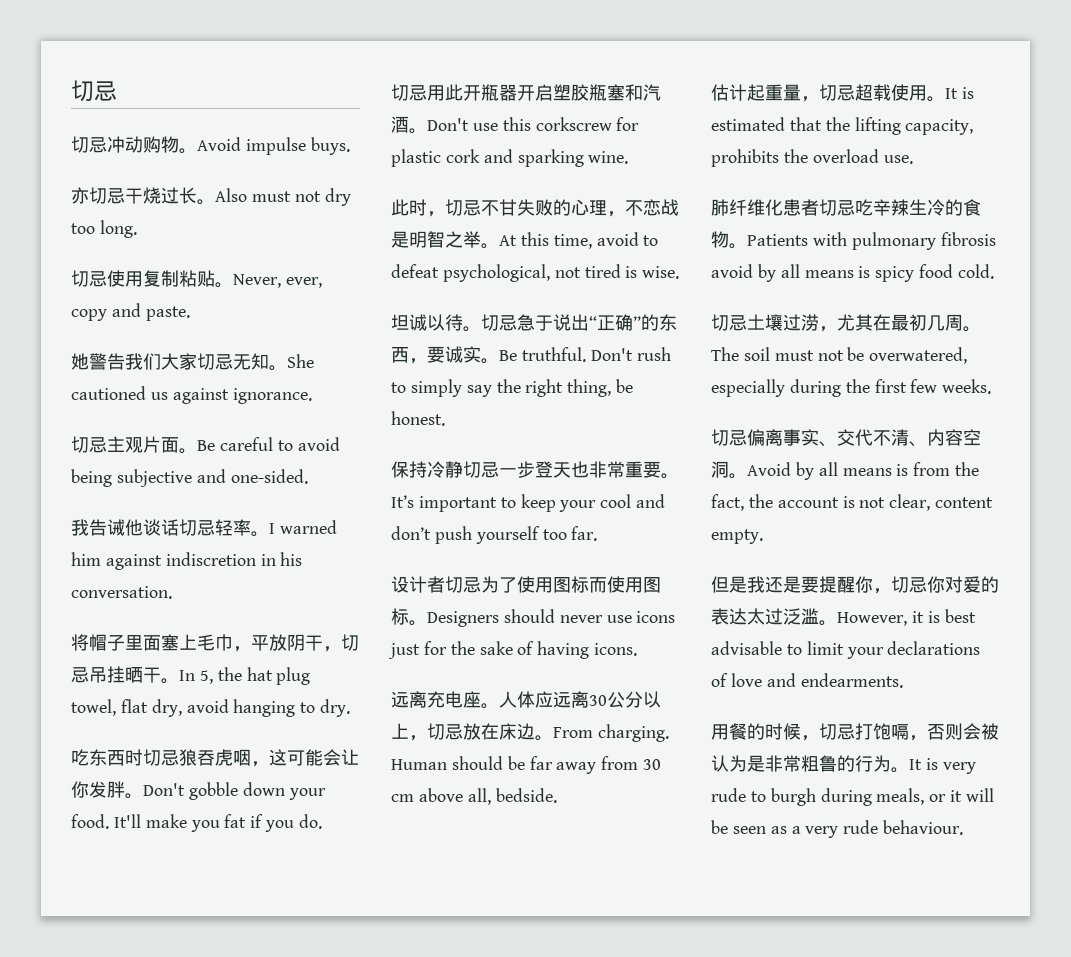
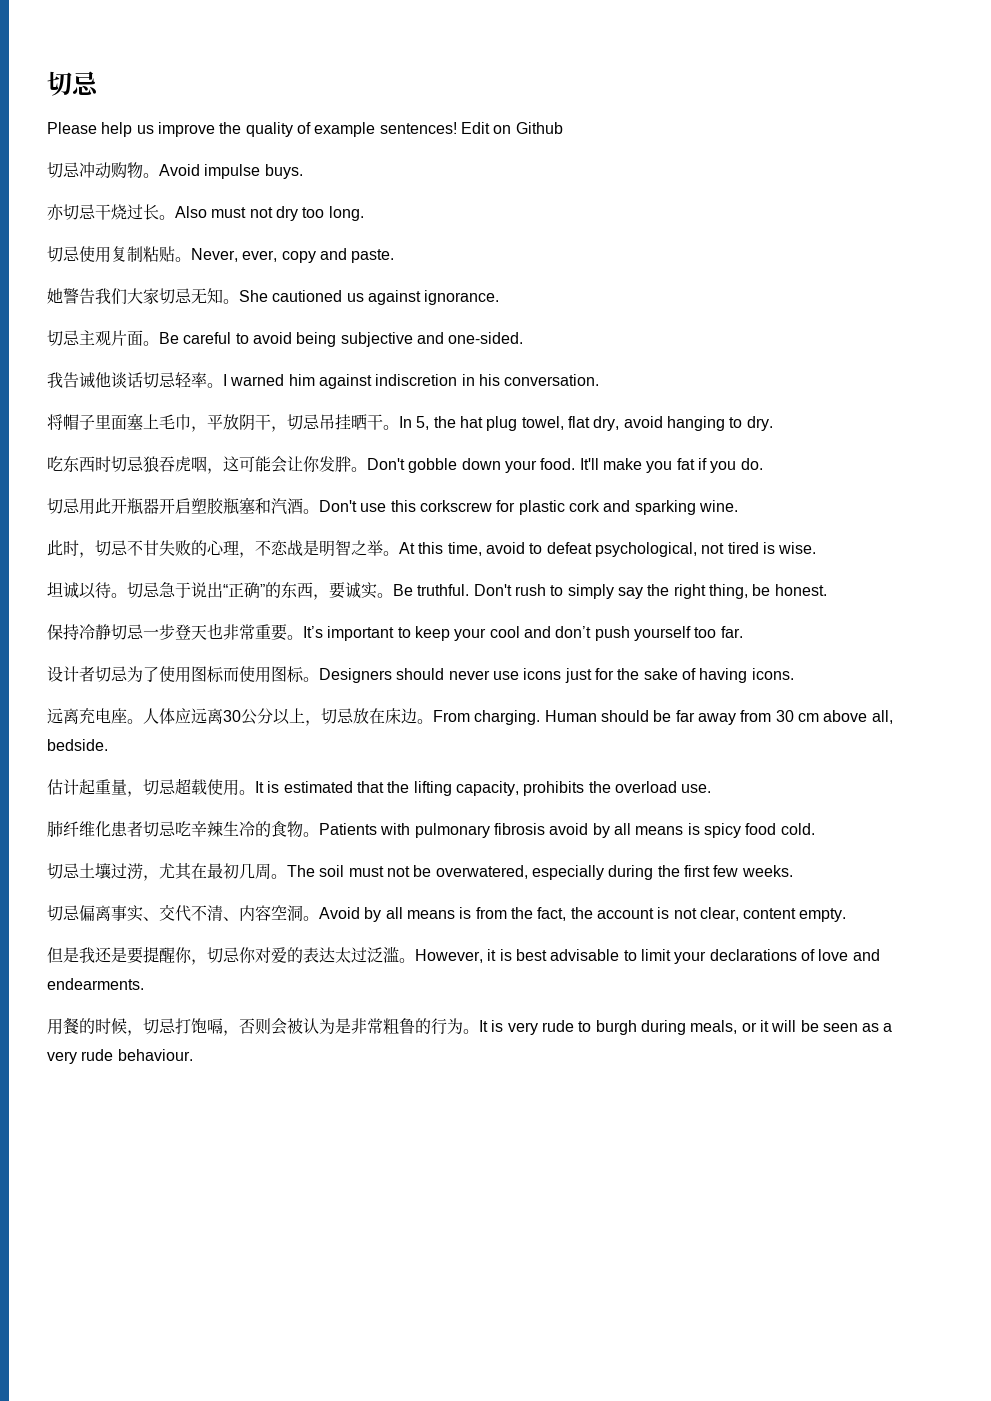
[71,80,117,102] 切忌 -> [47,71,99,96] [47,122,563,137] 切忌 // Please help us improve the quality of example sentences! Edit on Github

